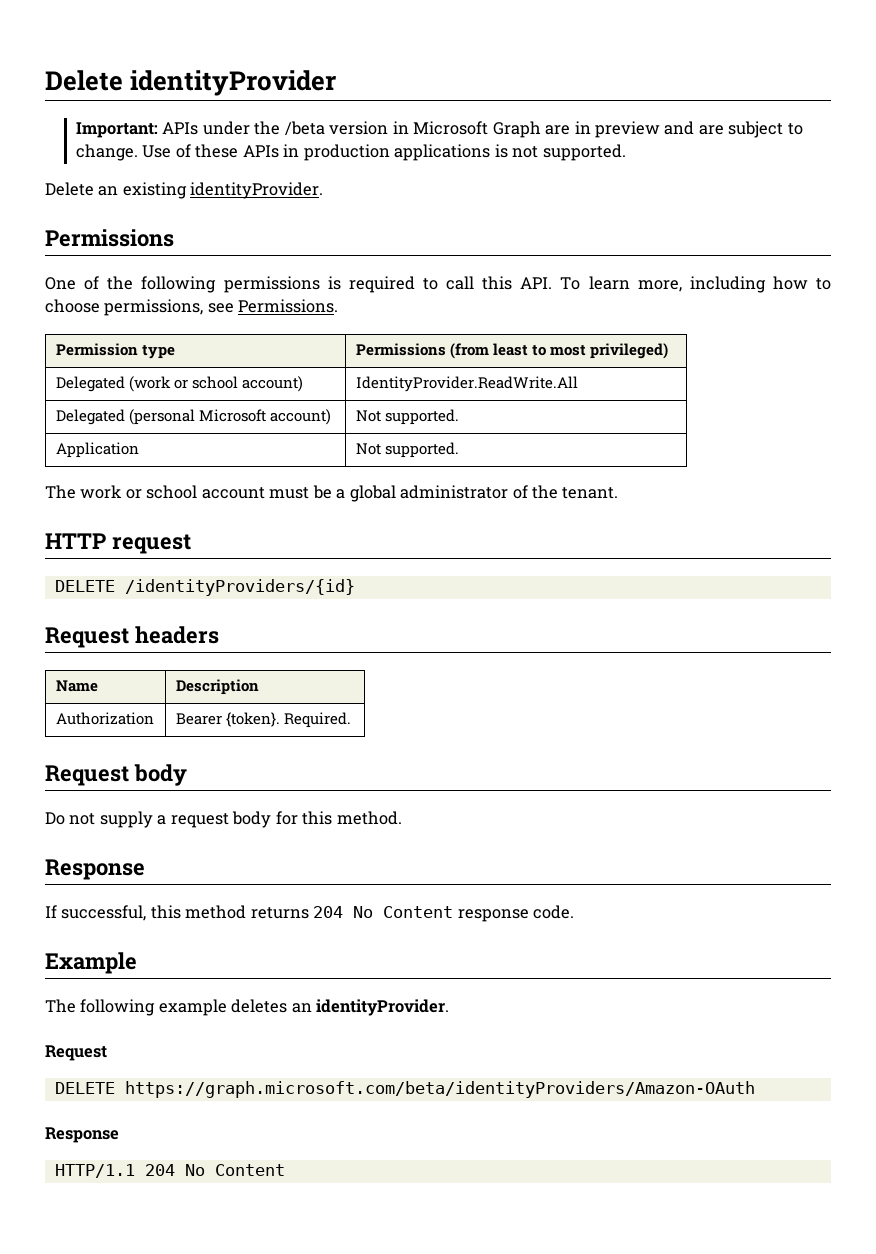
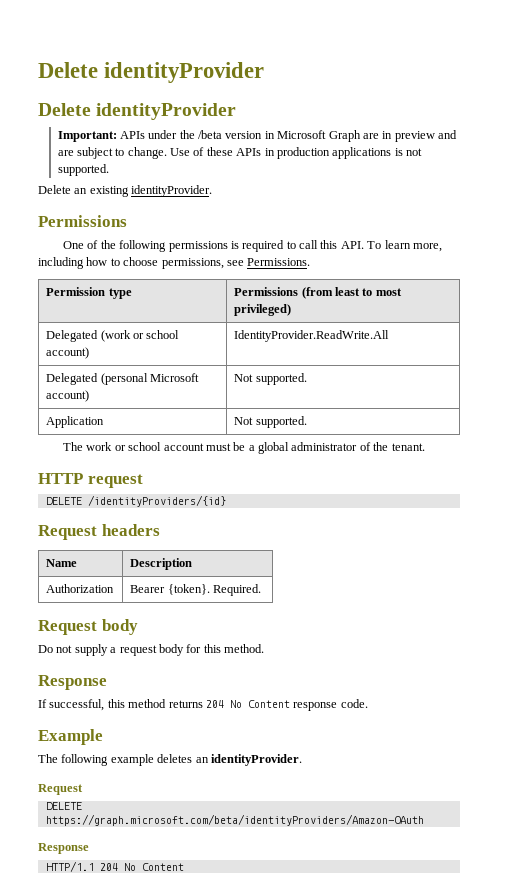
[45,70,337,96] Delete identityProvider -> [38,62,265,83] [38,103,237,120] Delete identityProvider // Delete identityProvider

